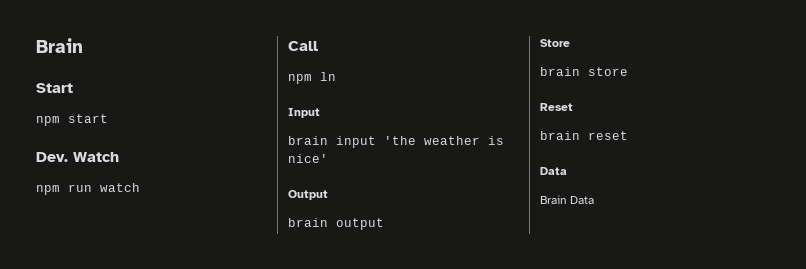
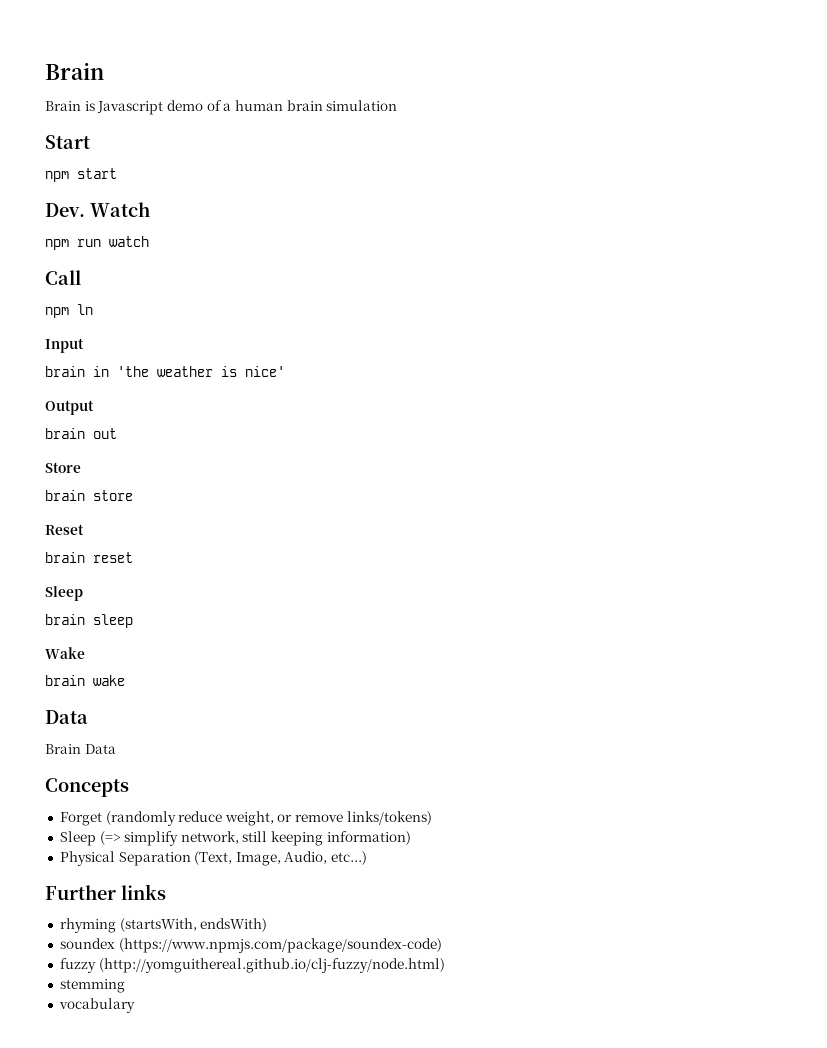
[36,38,83,53] Brain -> [45,62,104,80] [45,100,398,115] Brain // Brain is Javascript demo of a human brain simulation
[336,136,376,148] input -> [93,366,109,377] in
[336,218,384,230] output -> [93,428,117,439] out
[540,167,567,175] [540,195,595,204] Data // Brain Data -> [45,586,83,601] [45,614,133,628] [45,647,85,659] [45,675,125,686] [45,710,88,724] [45,744,116,754] [45,778,129,797] [59,811,432,826] [59,831,411,846] [59,851,368,866] [45,884,166,900] [59,918,268,933] [59,938,442,953] [59,958,445,973] [59,979,125,993] [58,998,135,1013] Sleep // brain sleep // Wake // brain wake // Data // Brain Data // Concepts // Forget (randomly reduce weight, or remove links/tokens) // Sleep (=> simplify network, still keeping information) // Physical Separation (Text, Image, Audio, etc...) // Further links // rhyming (startsWith, endsWith) // soundex (https://www.npmjs.com/package/soundex-code) // fuzzy (http://yomguithereal.github.io/clj-fuzzy/node.html) // stemming // vocabulary

